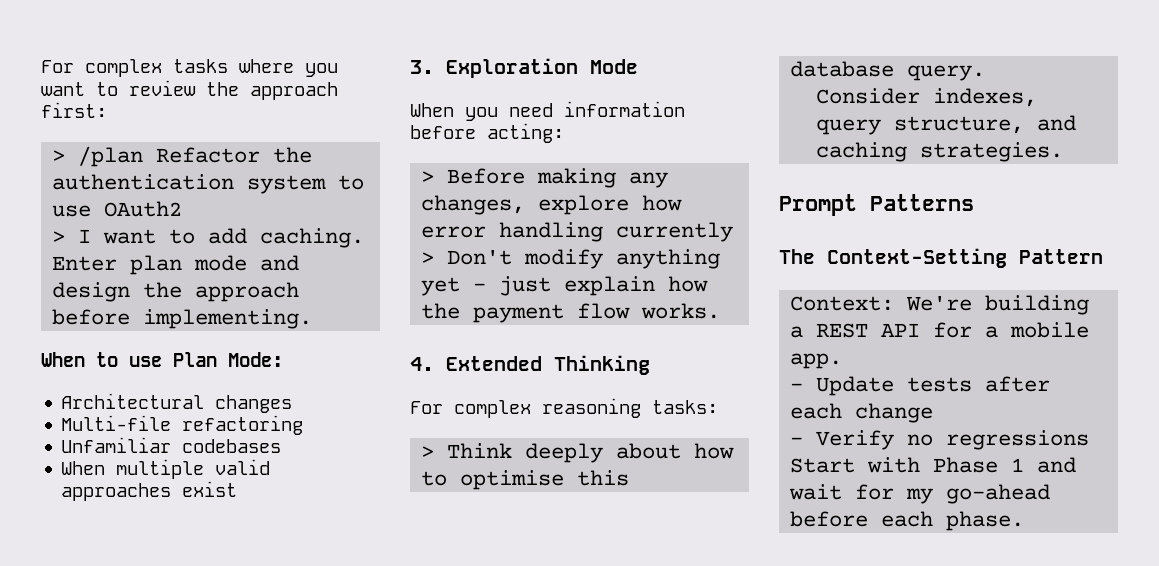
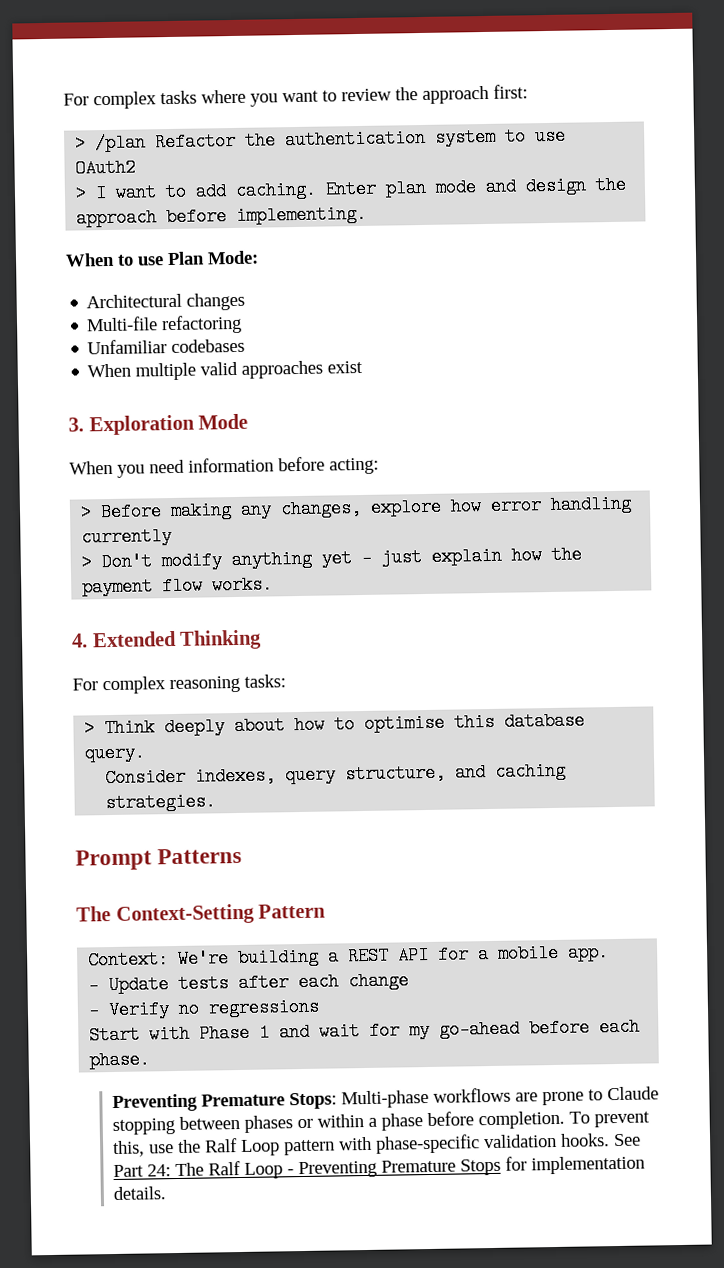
(1025, 521) none -> [112,1086,660,1113] [112,1110,651,1136] [113,1133,642,1158] [113,1155,646,1179] [113,1186,167,1201] // Preventing Premature Stops: Multi-phase workflows are prone to Claude stopping between phases or within a phase before completion. To prevent this, use the Ralf Loop pattern with phase-specific validation hooks. See Part 24: The Ralf Loop - Preventing Premature Stops for implementation details.

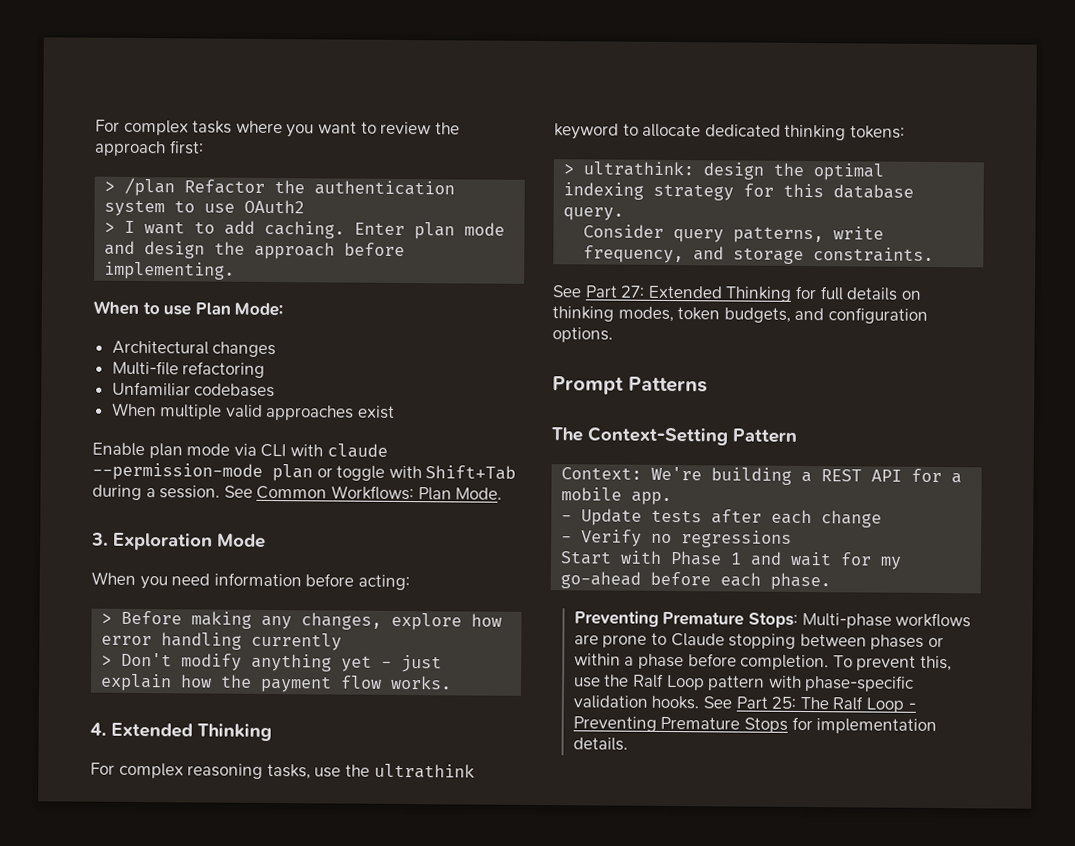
(364, 367) none -> [92,442,388,459] [92,462,517,482] [92,484,503,501] // Enable plan mode via CLI with claude --permission-mode plan or toggle with Shift+Tab during a session. See Common Workflows: Plan Mode.
[244,674,286,688] [84,711,586,738] [84,743,146,763] [105,761,567,788] [105,792,217,813] tasks: // > Think deeply about how to optimise this database query. // Consider indexes, query structure, and caching strategies. -> [266,763,475,780] [554,123,905,141] [563,161,885,181] [563,182,915,201] [563,207,625,221] [583,224,885,244] [583,245,935,264] [552,285,922,302] [552,306,928,324] [552,327,613,343] tasks, use the ultrathink keyword to allocate dedicated thinking tokens: // > ultrathink: design the optimal indexing strategy for this database query. // Consider query patterns, write frequency, and storage constraints. // See Part 27: Extended Thinking for full details on thinking modes, token budgets, and configuration options.
[147,1164,172,1177] 24: -> [771,696,797,709] 25:

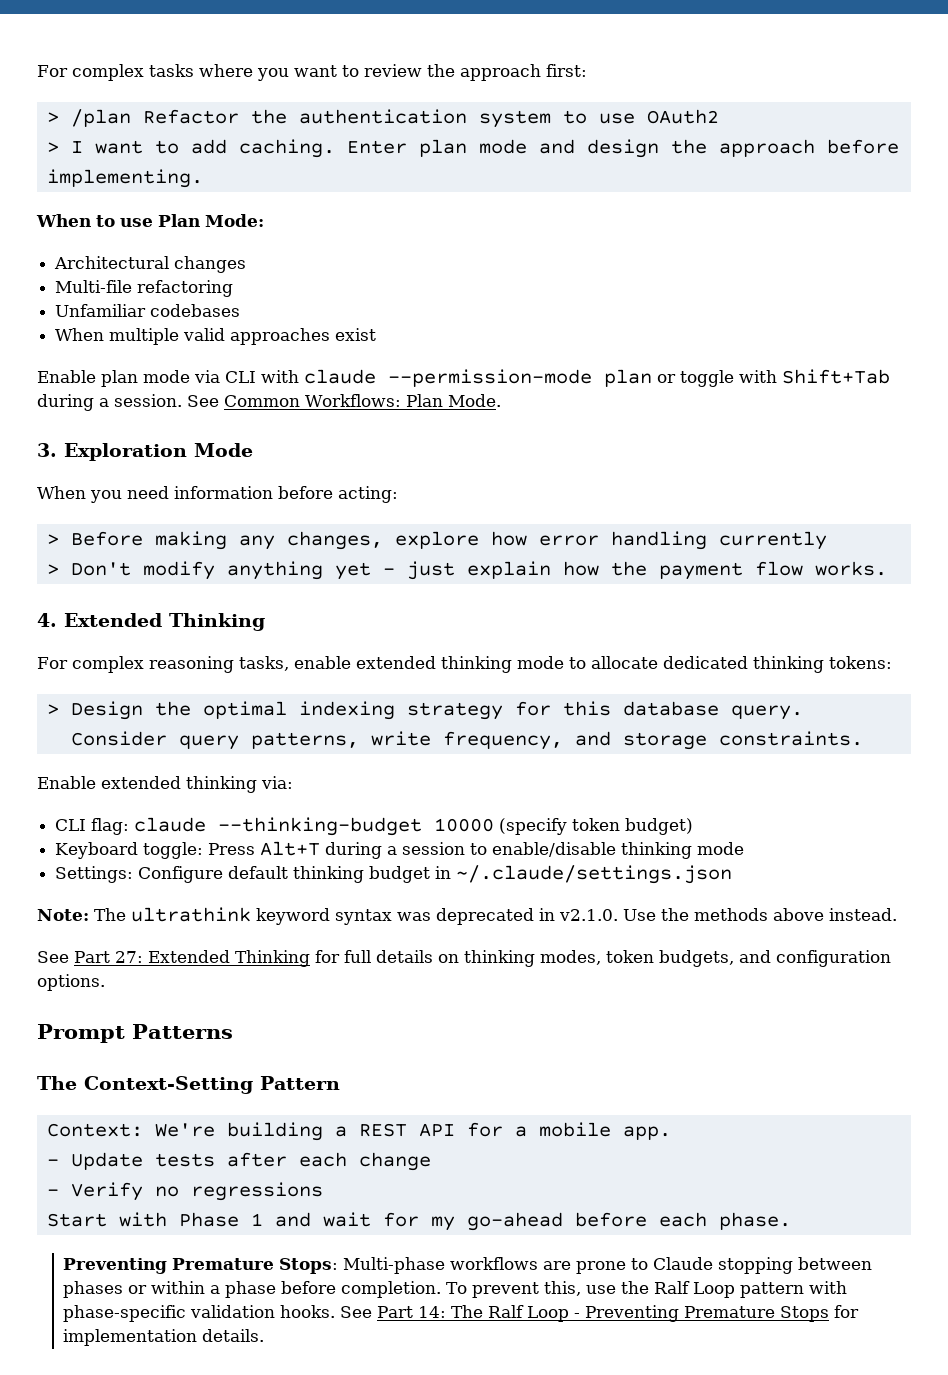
[314,763,475,779] [554,123,619,140] use the ultrathink keyword -> [293,656,564,673] enable extended thinking mode
[583,161,765,180] ultrathink: design -> [70,701,143,720] Design
(935, 254) none -> [37,776,293,793] [55,817,694,836] [55,841,745,859] [55,865,733,884] [37,907,897,925] // Enable extended thinking via: // CLI flag: claude --thinking-budget 10000 (specify token budget) // Keyboard toggle: Press Alt+T during a session to enable/disable thinking mode // Settings: Configure default thinking budget in ~/.claude/settings.json // Note: The ultrathink keyword syntax was deprecated in v2.1.0. Use the methods above instead.
[771,696,797,709] 25: -> [418,1306,447,1318] 14:

